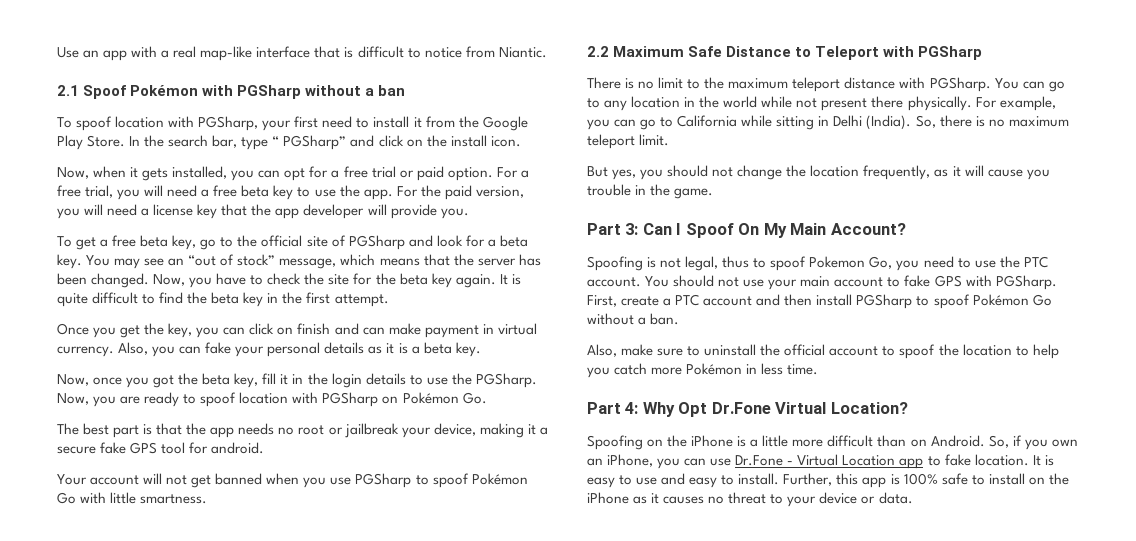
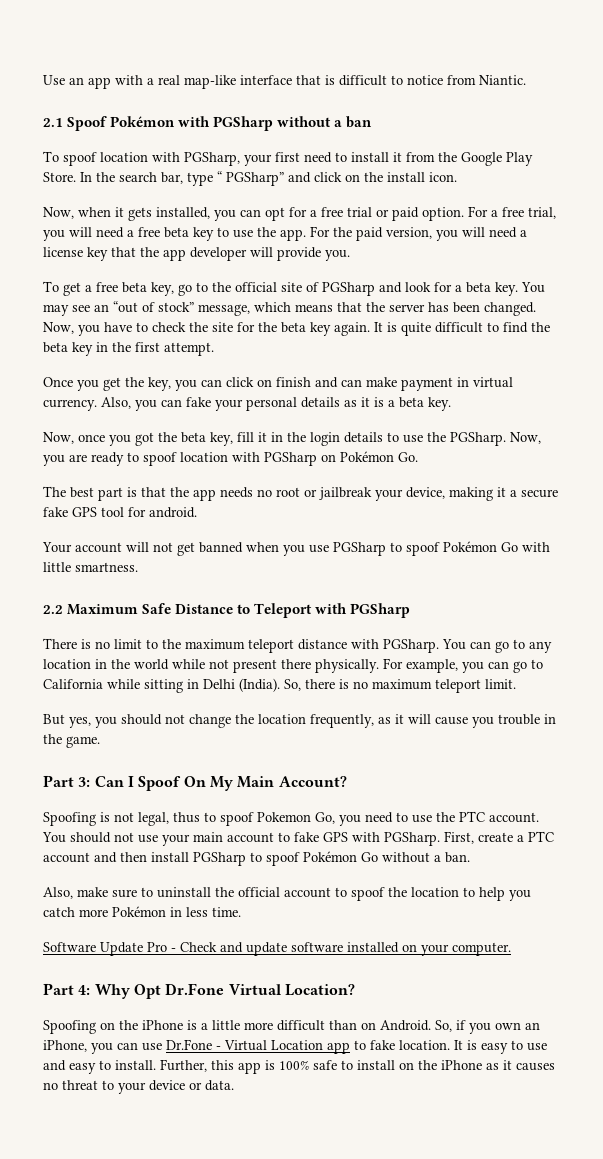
(819, 369) none -> [43,942,511,956] // Software Update Pro - Check and update software installed on your computer.

